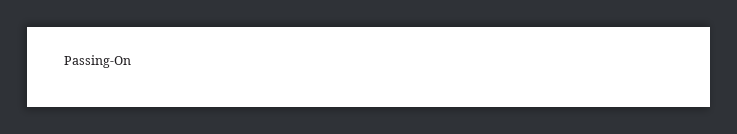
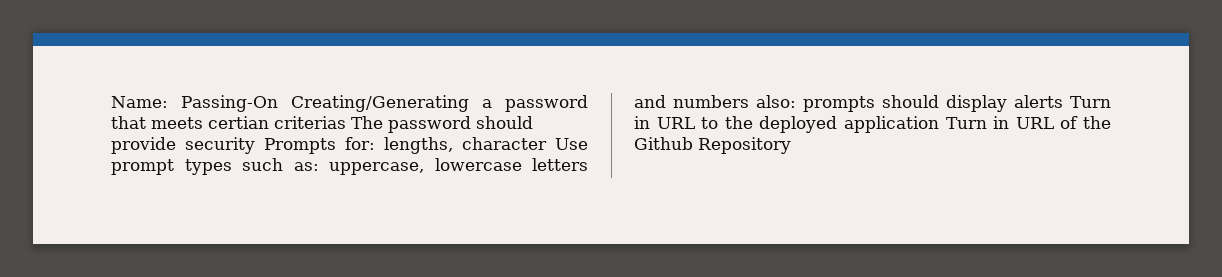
[64,55,131,68] Passing-On -> [111,95,588,112] [111,116,533,133] [111,137,588,154] [111,158,588,175] [634,95,1111,112] [634,116,1111,133] [634,137,791,154] Name: Passing-On Creating/Generating a password that meets certian criterias The password should provide security Prompts for: lengths, character Use prompt types such as: uppercase, lowercase letters and numbers also: prompts should display alerts Turn in URL to the deployed application Turn in URL of the Github Repository

